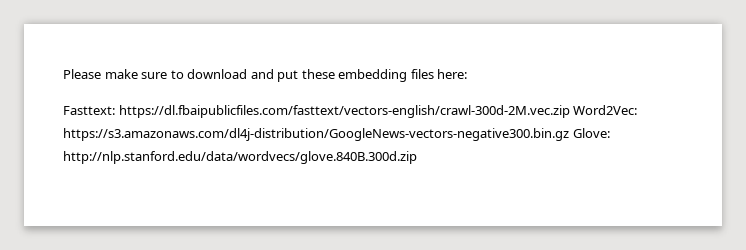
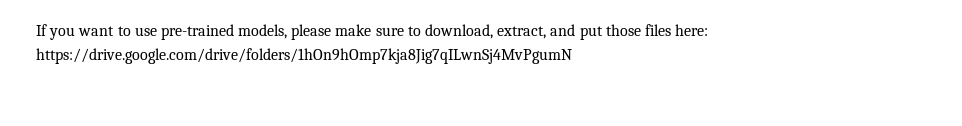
[63,69,468,82] [63,105,638,118] [63,128,610,141] [63,151,417,164] Please make sure to download and put these embedding files here: // Fasttext: https://dl.fbaipublicfiles.com/fasttext/vectors-english/crawl-300d-2M.vec.zip Word2Vec: https://s3.amazonaws.com/dl4j-distribution/GoogleNews-vectors-negative300.bin.gz Glove: http://nlp.stanford.edu/data/wordvecs/glove.840B.300d.zip -> [36,24,709,40] [36,48,572,64] If you want to use pre-trained models, please make sure to download, extract, and put those files here: https://drive.google.com/drive/folders/1hOn9hOmp7kja8Jig7qILwnSj4MvPgumN

